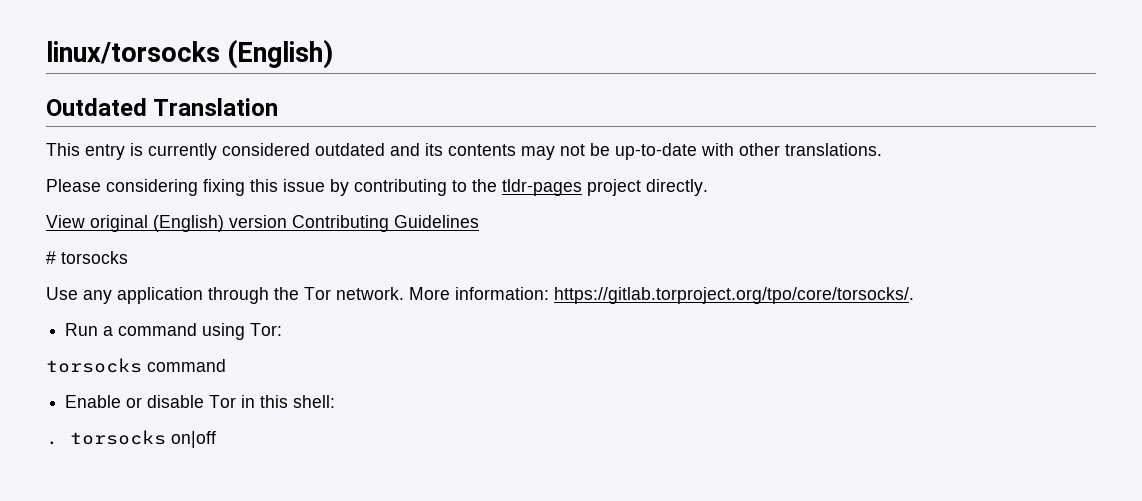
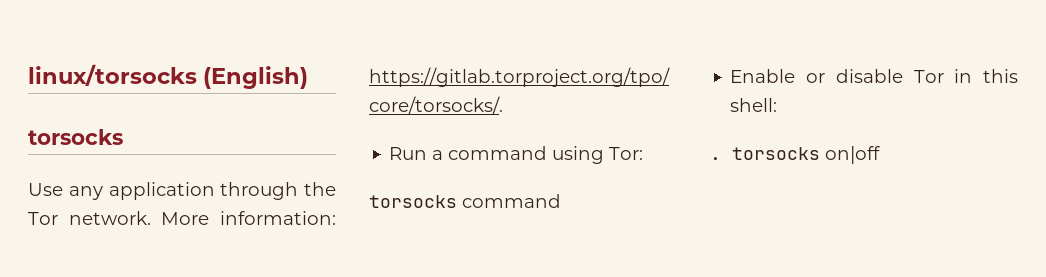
[46,98,279,116] [46,143,882,160] [46,179,708,196] [46,215,479,232] [46,251,56,264] Outdated Translation // This entry is currently considered outdated and its contents may not be up-to-date with other translations. // Please considering fixing this issue by contributing to the tldr-pages project directly. // View original (English) version Contributing Guidelines // # -> (309, 77) none

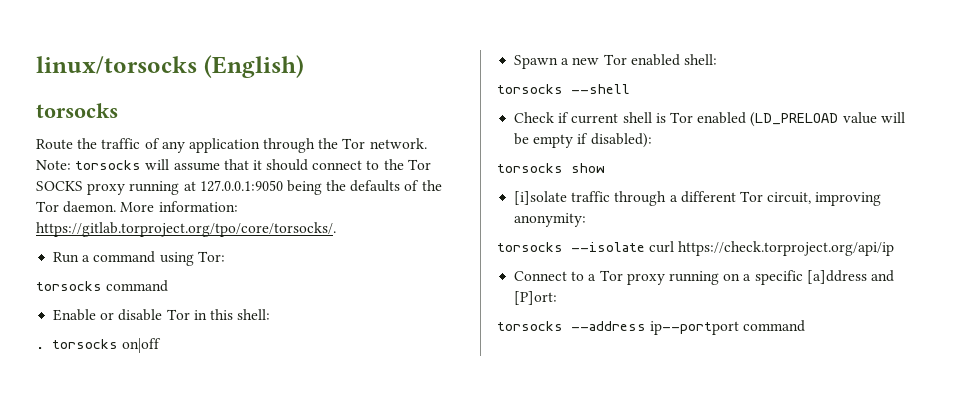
[28,183,63,196] Use -> [36,138,160,150] Route the traffic of
(151, 218) none -> [36,159,431,171] [36,180,442,195] [36,201,117,213] Note: torsocks will assume that it should connect to the Tor SOCKS proxy running at 127.0.0.1:9050 being the defaults of the Tor daemon.
(880, 155) none -> [514,54,717,69] [497,84,630,94] [514,112,905,127] [514,133,652,148] [497,163,605,173] [514,191,882,206] [514,213,587,227] [497,241,895,256] [514,270,894,285] [514,291,558,305] [497,320,806,335] // Spawn a new Tor enabled shell: // torsocks --shell // Check if current shell is Tor enabled (LD_PRELOAD value will be empty if disabled): // torsocks show // [i]solate traffic through a different Tor circuit, improving anonymity: // torsocks --isolate curl https://check.torproject.org/api/ip // Connect to a Tor proxy running on a specific [a]ddress and [P]ort: // torsocks --address ip--portport command

